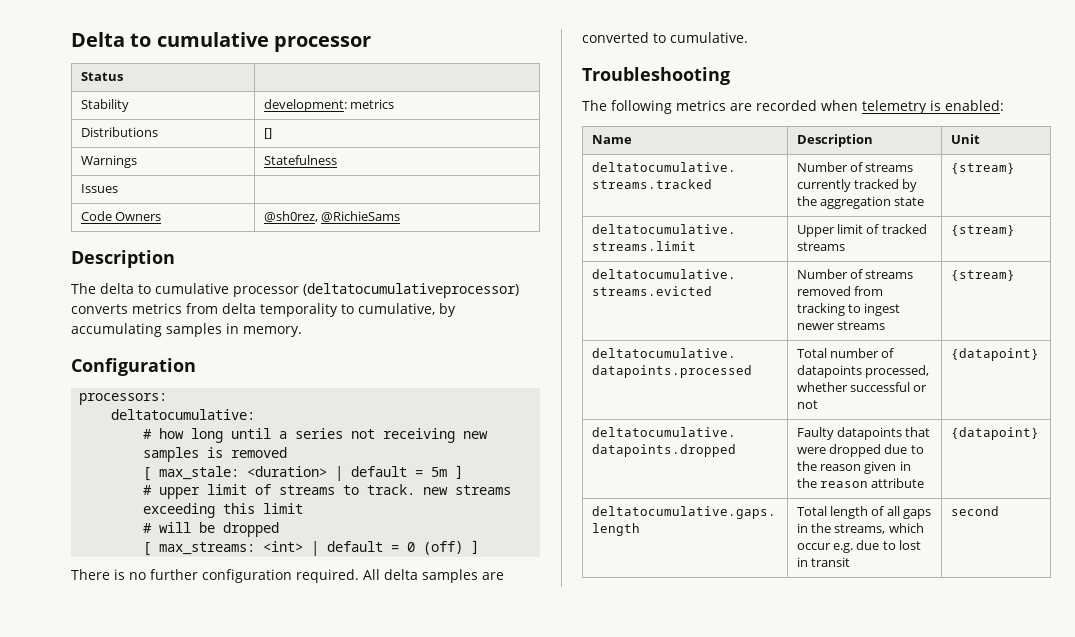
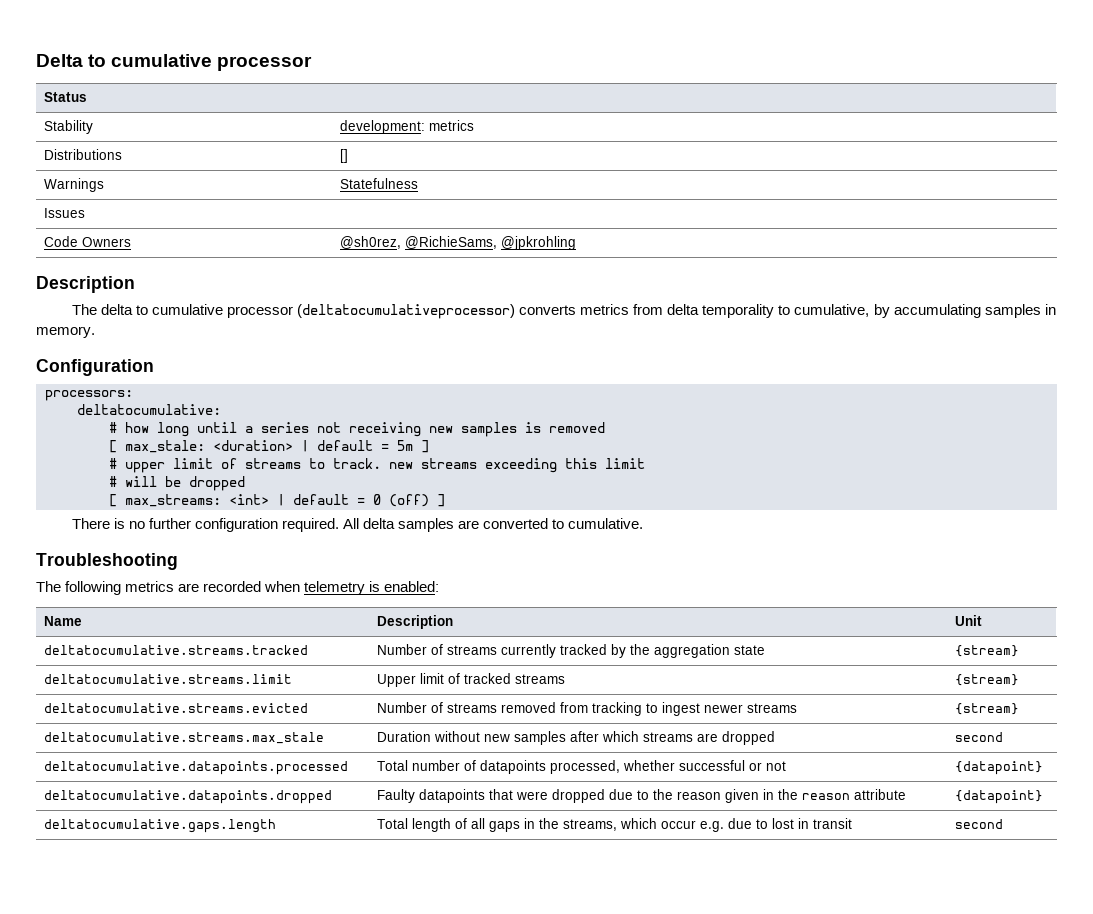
[320,211,400,222] @RichieSams -> [404,236,576,250] @RichieSams, @jpkrohling
(1015, 275) none -> [43,732,324,744] [376,731,775,745] [954,732,1003,742] // deltatocumulative.streams.max_stale | Duration without new samples after which streams are dropped | second

